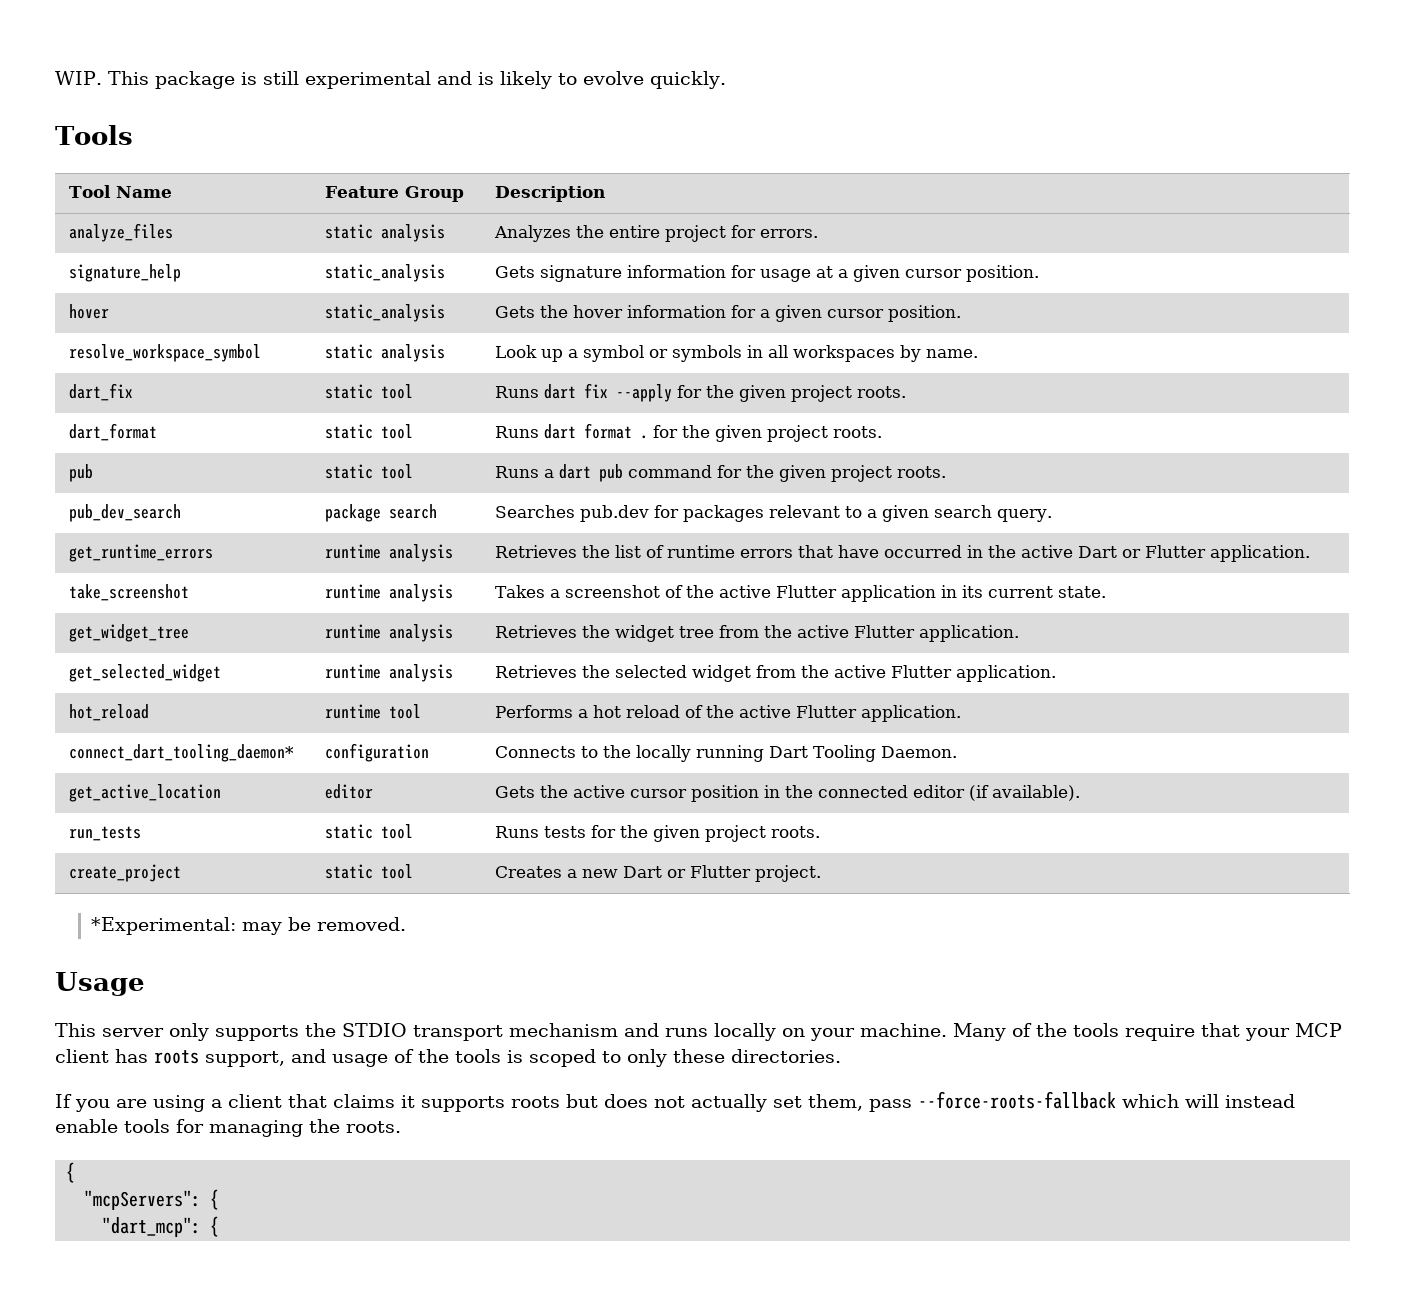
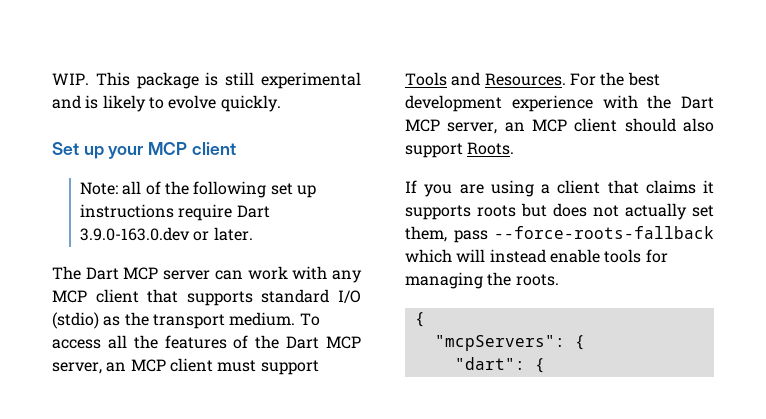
[55,125,133,145] [68,185,172,198] [324,186,464,202] [494,186,605,202] [68,223,173,242] [324,224,445,242] [493,225,818,242] [68,264,181,282] [324,264,445,282] [494,265,1039,282] [68,304,109,319] [324,304,445,322] [494,305,961,322] [68,344,261,362] [324,344,445,362] [494,345,978,362] [68,383,133,401] [324,384,413,399] [494,383,906,402] [68,423,157,441] [324,424,413,439] [494,423,882,442] [68,464,93,482] [324,464,413,479] [494,464,946,482] [68,504,181,522] [324,504,437,522] [494,505,1052,522] [68,544,213,562] [324,544,453,562] [494,545,1310,562] [68,584,189,601] [324,584,453,602] [494,585,1106,602] [68,624,189,642] [324,624,453,642] [494,625,1019,642] [68,664,221,682] [324,664,453,682] [494,665,1056,682] [68,704,149,721] [324,704,421,719] [494,705,961,722] [68,744,294,762] [324,743,429,762] [494,745,957,762] [68,784,221,802] [324,784,373,799] [494,785,1080,802] [68,826,141,841] [324,824,413,839] [494,825,820,842] [68,864,181,882] [324,864,413,879] [494,865,821,882] [91,917,407,935] [55,972,145,996] [55,1023,1342,1041] [55,1049,841,1067] Tools // Tool Name | Feature Group | Description // analyze_files | static analysis | Analyzes the entire project for errors. // signature_help | static_analysis | Gets signature information for usage at a given cursor position. // hover | static_analysis | Gets the hover information for a given cursor position. // resolve_workspace_symbol | static analysis | Look up a symbol or symbols in all workspaces by name. // dart_fix | static tool | Runs dart fix --apply for the given project roots. // dart_format | static tool | Runs dart format . for the given project roots. // pub | static tool | Runs a dart pub command for the given project roots. // pub_dev_search | package search | Searches pub.dev for packages relevant to a given search query. // get_runtime_errors | runtime analysis | Retrieves the list of runtime errors that have occurred in the active Dart or Flutter application. // take_screenshot | runtime analysis | Takes a screenshot of the active Flutter application in its current state. // get_widget_tree | runtime analysis | Retrieves the widget tree from the active Flutter application. // get_selected_widget | runtime analysis | Retrieves the selected widget from the active Flutter application. // hot_reload | runtime tool | Performs a hot reload of the active Flutter application. // connect_dart_tooling_daemon* | configuration | Connects to the locally running Dart Tooling Daemon. // get_active_location | editor | Gets the active cursor position in the connected editor (if available). // run_tests | static tool | Runs tests for the given project roots. // create_project | static tool | Creates a new Dart or Flutter project. // *Experimental: may be removed. // Usage // This server only supports the STDIO transport mechanism and runs locally on your machine. Many of the tools require that your MCP client has roots support, and usage of the tools is scoped to only these directories. -> [52,142,236,159] [79,181,316,198] [79,204,270,221] [79,227,253,241] [52,266,363,283] [52,289,361,306] [52,312,320,329] [52,335,361,349] [52,358,319,375] [405,72,660,86] [405,95,714,112] [405,118,714,134] [405,142,515,158] Set up your MCP client // Note: all of the following set up instructions require Dart 3.9.0-163.0.dev or later. // The Dart MCP server can work with any MCP client that supports standard I/O (stdio) as the transport medium. To access all the features of the Dart MCP server, an MCP client must support Tools and Resources. For the best development experience with the Dart MCP server, an MCP client should also support Roots.
[102,1217,202,1237] "dart_mcp": -> [454,357,525,370] "dart":

